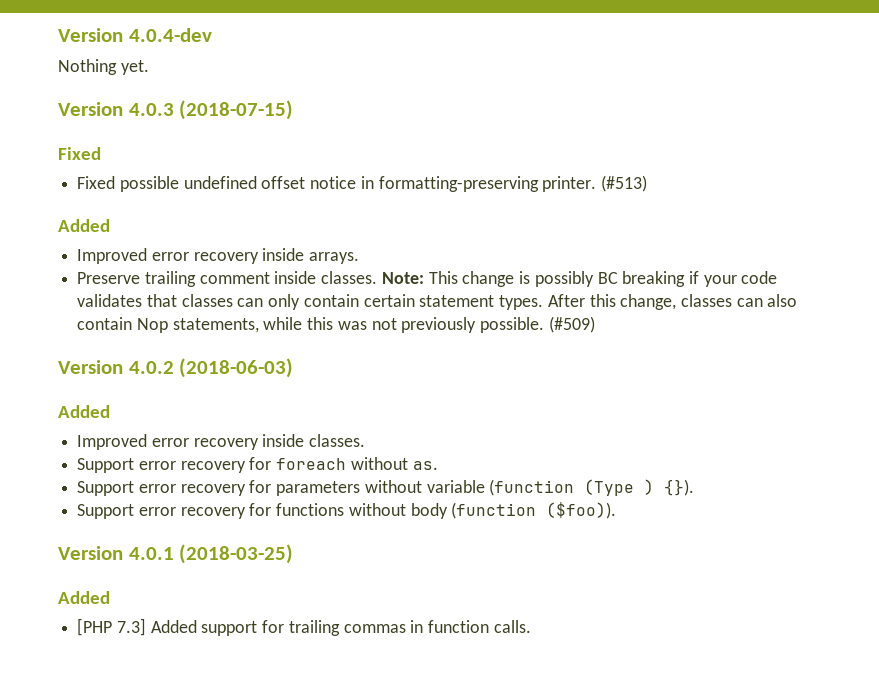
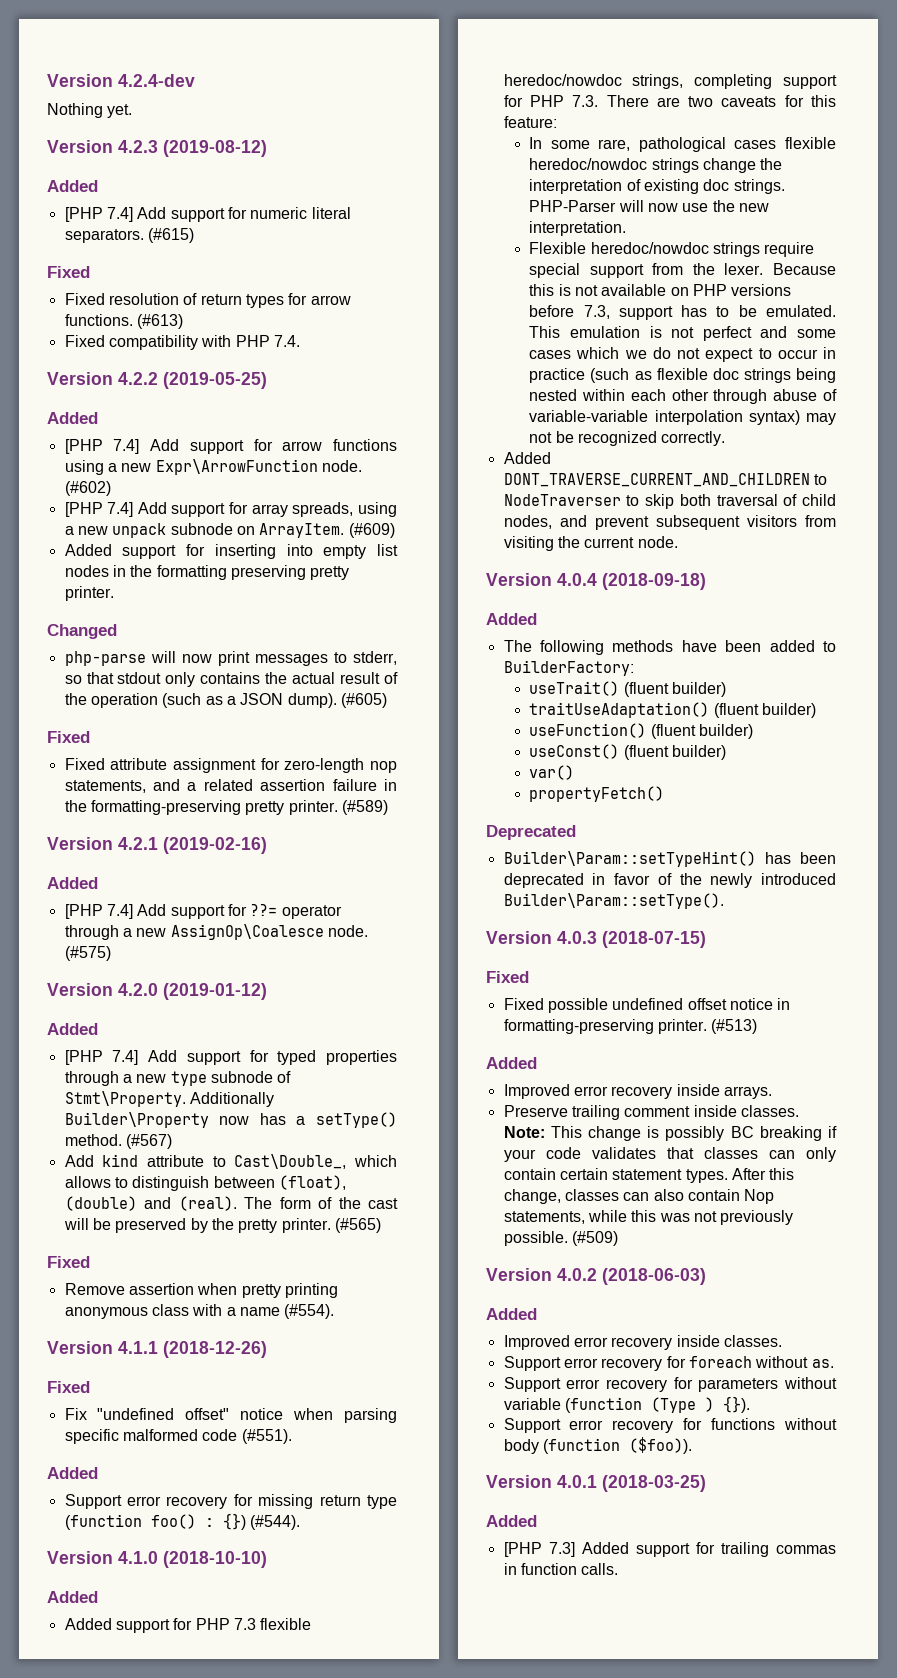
[58,28,212,42] Version 4.0.4-dev -> [47,74,195,87] Version 4.2.4-dev
(149, 67) none -> [47,140,267,157] [47,180,98,192] [64,207,351,222] [64,228,194,243] [47,266,90,278] [64,293,351,308] [64,314,183,329] [64,335,300,350] [47,372,267,389] [47,412,98,424] [64,439,397,454] [64,459,362,475] [64,481,111,496] [64,502,397,517] [64,523,395,538] [64,544,398,559] [64,565,350,580] [64,586,114,601] [47,624,117,639] [64,651,397,666] [64,672,399,687] [64,693,387,708] [47,731,90,743] [64,758,398,773] [64,779,397,793] [64,800,388,815] [47,837,267,854] [47,877,98,889] [64,904,342,919] [64,924,368,940] [64,946,111,961] [47,983,267,1000] [47,1023,98,1035] [64,1050,397,1065] [64,1071,292,1086] [64,1091,274,1107] [64,1112,397,1128] [64,1134,172,1149] [64,1154,397,1169] [64,1175,346,1191] [64,1196,398,1211] [63,1218,381,1233] [47,1256,90,1268] [64,1283,338,1298] [64,1304,335,1319] [47,1341,267,1358] [47,1381,90,1393] [64,1408,397,1423] [64,1429,292,1444] [47,1467,98,1479] [64,1494,397,1509] [64,1513,300,1530] [47,1551,267,1568] [47,1591,98,1603] [64,1618,312,1633] [503,74,837,89] [503,95,836,107] [503,116,557,128] [529,137,836,152] [529,158,783,173] [529,179,785,194] [529,200,769,212] [529,221,627,236] [529,242,815,257] [529,263,836,278] [529,284,792,296] [529,305,836,320] [529,326,836,341] [529,347,836,362] [529,368,836,383] [529,389,837,404] [529,410,837,425] [529,431,726,446] [503,452,551,464] [503,473,827,487] [503,494,836,509] [503,515,836,530] [503,536,678,551] [486,573,706,590] [486,613,537,625] [503,640,836,655] [503,660,634,676] [529,681,726,697] [529,702,816,718] [529,723,753,739] [529,744,726,760] [529,765,575,780] [529,786,665,802] [486,825,576,840] [503,851,836,867] [503,873,836,888] [503,893,724,909] // Version 4.2.3 (2019-08-12) // Added // [PHP 7.4] Add support for numeric literal separators. (#615) // Fixed // Fixed resolution of return types for arrow functions. (#613) // Fixed compatibility with PHP 7.4. // Version 4.2.2 (2019-05-25) // Added // [PHP 7.4] Add support for arrow functions using a new Expr\ArrowFunction node. (#602) // [PHP 7.4] Add support for array spreads, using a new unpack subnode on ArrayItem. (#609) // Added support for inserting into empty list nodes in the formatting preserving pretty printer. // Changed // php-parse will now print messages to stderr, so that stdout only contains the actual result of the operation (such as a JSON dump). (#605) // Fixed // Fixed attribute assignment for zero-length nop statements, and a related assertion failure in the formatting-preserving pretty printer. (#589) // Version 4.2.1 (2019-02-16) // Added // [PHP 7.4] Add support for ??= operator through a new AssignOp\Coalesce node. (#575) // Version 4.2.0 (2019-01-12) // Added // [PHP 7.4] Add support for typed properties through a new type subnode of Stmt\Property. Additionally Builder\Property now has a setType() method. (#567) // Add kind attribute to Cast\Double_, which allows to distinguish between (float), (double) and (real). The form of the cast will be preserved by the pretty printer. (#565) // Fixed // Remove assertion when pretty printing anonymous class with a name (#554). // Version 4.1.1 (2018-12-26) // Fixed // Fix "undefined offset" notice when parsing specific malformed code (#551). // Added // Support error recovery for missing return type (function foo() : {}) (#544). // Version 4.1.0 (2018-10-10) // Added // Added support for PHP 7.3 flexible heredoc/nowdoc strings, completing support for PHP 7.3. There are two caveats for this feature: // In some rare, pathological cases flexible heredoc/nowdoc strings change the interpretation of existing doc strings. PHP-Parser will now use the new interpretation. // Flexible heredoc/nowdoc strings require special support from the lexer. Because this is not available on PHP versions before 7.3, support has to be emulated. This emulation is not perfect and some cases which we do not expect to occur in practice (such as flexible doc strings being nested within each other through abuse of variable-variable interpolation syntax) may not be recognized correctly. // Added DONT_TRAVERSE_CURRENT_AND_CHILDREN to NodeTraverser to skip both traversal of child nodes, and prevent subsequent visitors from visiting the current node. // Version 4.0.4 (2018-09-18) // Added // The following methods have been added to BuilderFactory: // useTrait() (fluent builder) // traitUseAdaptation() (fluent builder) // useFunction() (fluent builder) // useConst() (fluent builder) // var() // propertyFetch() // Deprecated // Builder\Param::setTypeHint() has been deprecated in favor of the newly introduced Builder\Param::setType().

